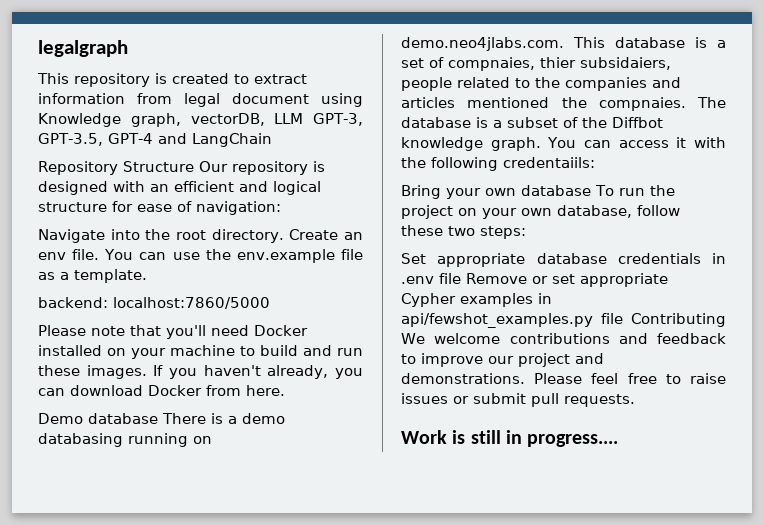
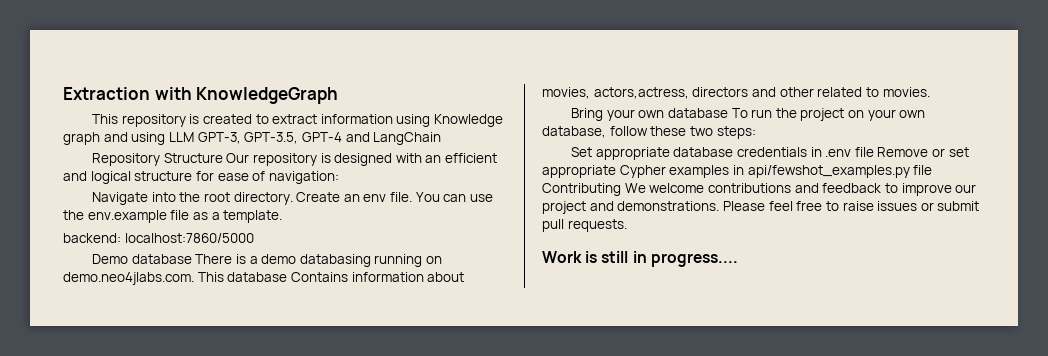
[38,40,128,57] legalgraph -> [63,87,339,104] Extraction with KnowledgeGraph
[137,93,363,107] [38,113,265,127] from legal document using Knowledge graph, vectorDB, -> [396,114,504,127] [63,132,166,145] using Knowledge graph and using
[38,325,308,339] [38,345,363,359] [38,365,363,379] [38,385,285,396] // Please note that you'll need Docker installed on your machine to build and run these images. If you haven't already, you can download Docker from here. -> (254, 238) none
[695,37,726,48] [401,57,671,71] [401,77,681,91] [401,97,726,111] [401,117,663,128] [401,137,726,151] [401,157,595,171] is a set of compnaies, thier subsidaiers, people related to the companies and articles mentioned the compnaies. The database is a subset of the Diffbot knowledge graph. You can access it with the following credentaiils: -> [290,272,465,282] [542,87,930,99] Contains information about movies, actors,actress, directors and other related to movies.

